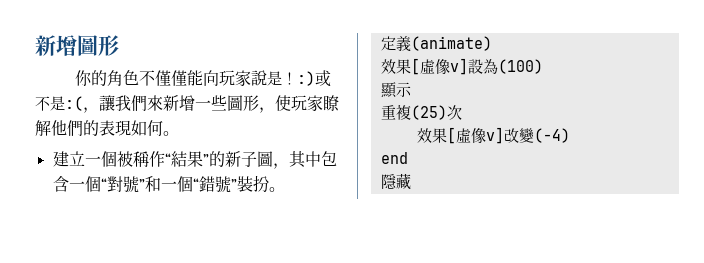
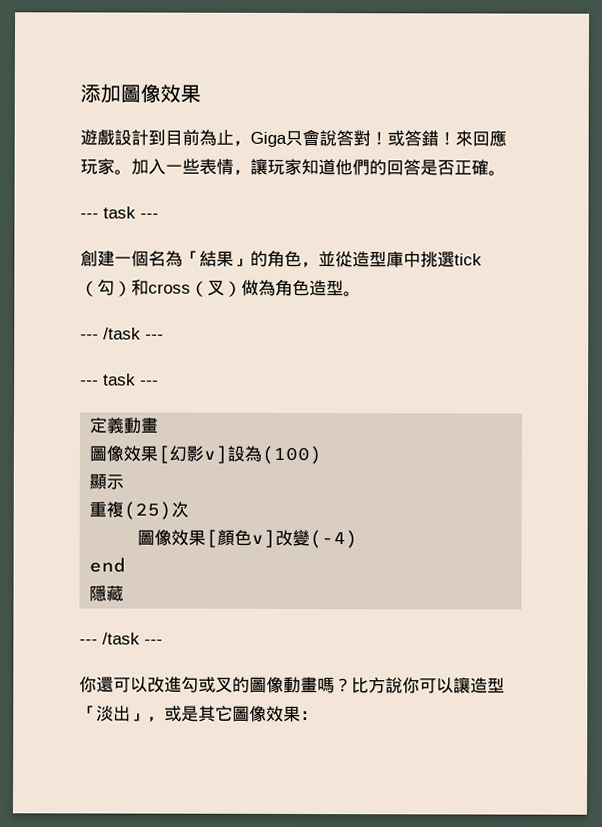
[35,35,119,56] [75,70,332,87] [35,95,339,113] [35,120,179,136] [52,151,337,169] [52,175,285,193] 新增圖形 // 你的角色不僅僅能向玩家說是！:)或不是:(，讓我們來新增一些圖形，使玩家瞭解他們的表現如何。 // 建立一個被稱作“結果”的新子圖，其中包含一個“對號”和一個“錯號”裝扮。 -> [80,83,201,104] [80,129,507,147] [80,158,506,176] [80,206,159,219] [80,249,482,269] [80,278,361,297] [80,327,164,340] [80,373,159,386] 添加圖像效果 // 遊戲設計到目前為止，Giga只會說答對！或答錯！來回應玩家。加入一些表情，讓玩家知道他們的回答是否正確。 // --- task --- // 創建一個名為「結果」的角色，並從造型庫中挑選tick（勾）和cross（叉）做為角色造型。 // --- /task --- // --- task ---
[410,36,492,51] [380,58,450,75] (animate) // 效果[虛像 -> [123,417,159,434] [89,445,205,464] 動畫 // 圖像效果[幻影
[416,127,486,144] 效果[虛像 -> [137,529,253,548] 圖像效果[顏色
(411, 181) none -> [79,632,163,645] [79,676,505,694] [79,705,318,723] // --- /task --- // 你還可以改進勾或叉的圖像動畫嗎？比方說你可以讓造型「淡出」，或是其它圖像效果：

